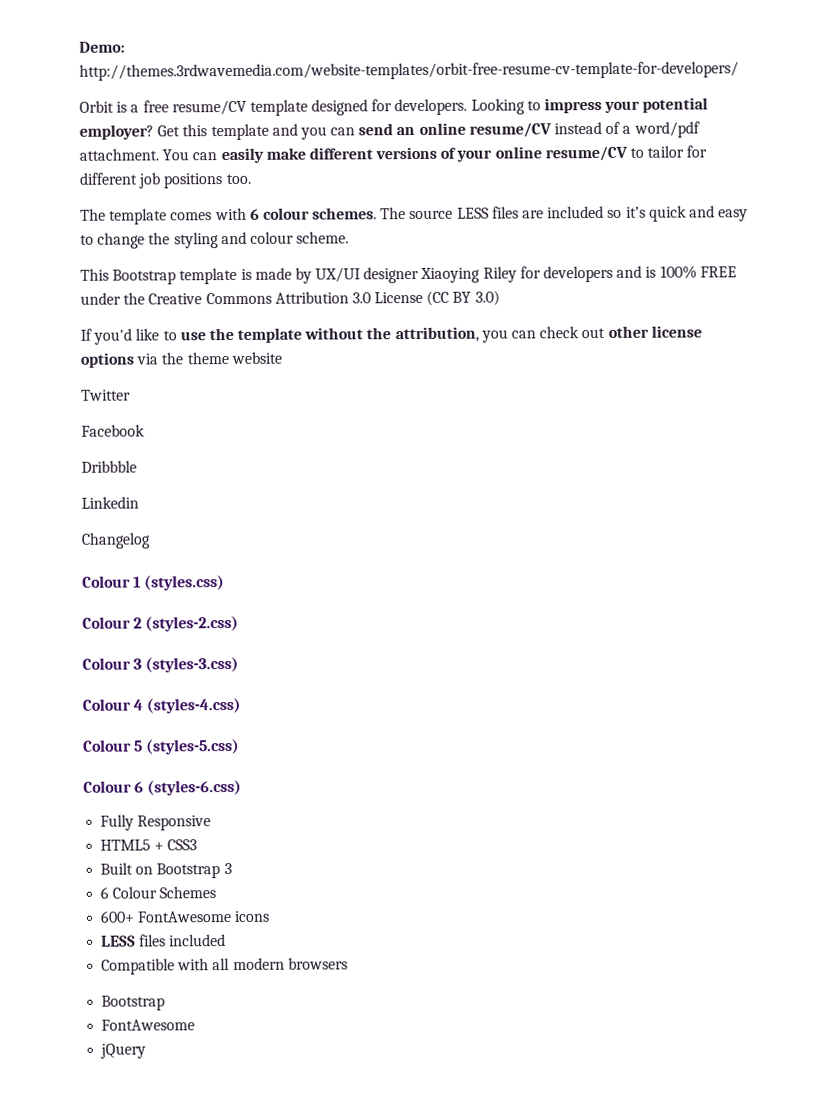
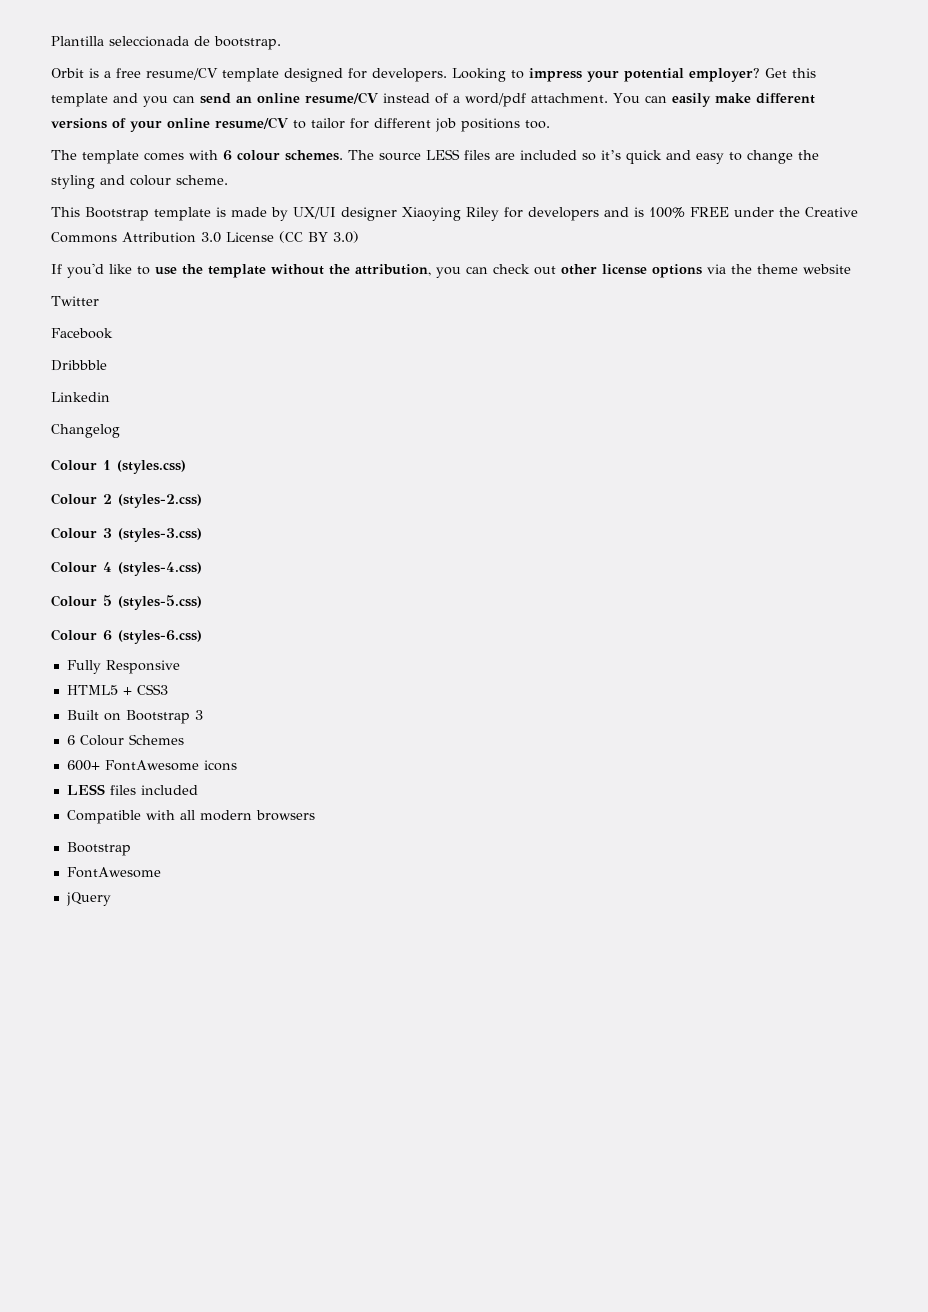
[79,41,125,53] [79,61,739,81] Demo: http://themes.3rdwavemedia.com/website-templates/orbit-free-resume-cv-template-for-developers/ -> [51,36,281,50] Plantilla seleccionada de bootstrap.

